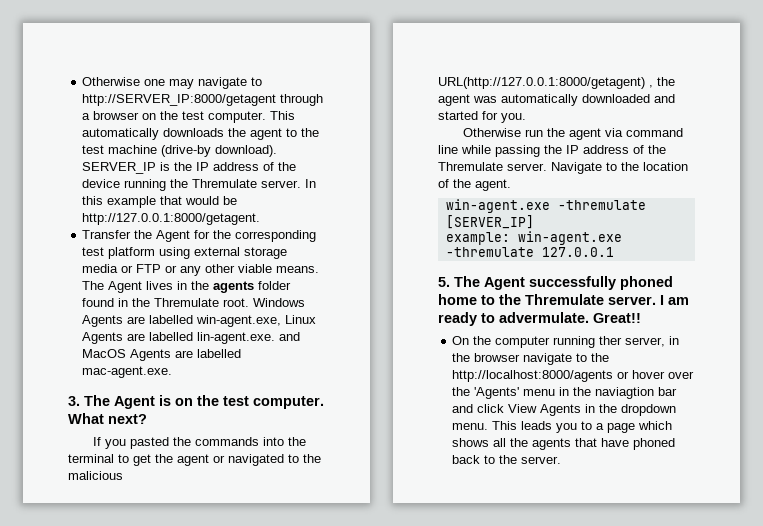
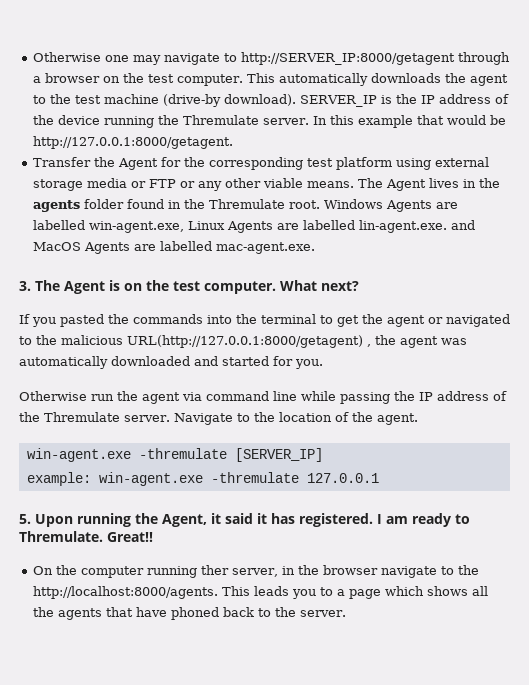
[454,276,673,290] [438,294,656,305] The Agent successfully phoned home to the Thremulate server. -> [35,513,373,527] Upon running the Agent, it said it has registered.
[499,312,589,323] advermulate. -> [19,531,103,542] Thremulate.
[452,370,695,382] [452,387,678,399] [452,404,677,416] [452,423,489,430] http://localhost:8000/agents or hover over the 'Agents' menu in the naviagtion bar and click View Agents in the dropdown menu. -> [32,586,218,599] http://localhost:8000/agents.

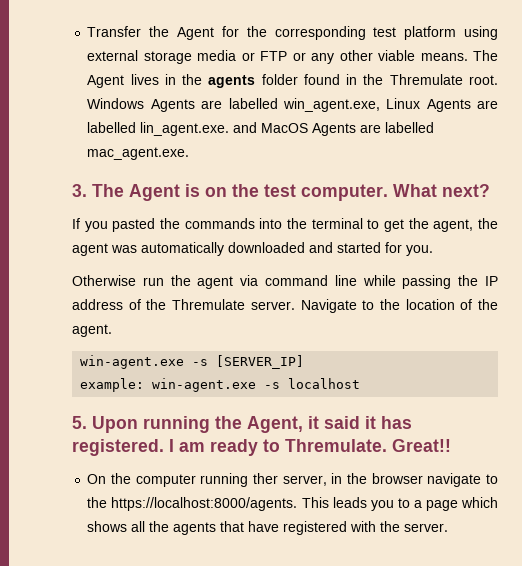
[32,52,510,65] [32,73,508,86] [32,94,509,107] [32,115,506,128] [32,136,233,149] Otherwise one may navigate to http://SERVER_IP:8000/getagent through a browser on the test computer. This automatically downloads the agent to the test machine (drive-by download). SERVER_IP is the IP address of the device running the Thremulate server. In this example that would be http://127.0.0.1:8000/getagent. // -> (87, 31) none
[88,221,184,233] win-agent.exe, -> [282,98,380,112] win_agent.exe,
[358,220,447,233] lin-agent.exe. -> [140,122,230,136] lin_agent.exe.
[215,242,315,254] mac-agent.exe. -> [87,147,190,160] mac_agent.exe.
[387,314,510,327] [19,335,371,348] agent or navigated to the malicious URL(http://127.0.0.1:8000/getagent) , -> [433,219,474,232] agent,
[138,448,227,459] -thremulate -> [192,359,209,366] -s
[210,472,379,483] -thremulate 127.0.0.1 -> [264,378,361,389] -s localhost
[32,586,218,599] http://localhost:8000/agents. -> [111,497,298,511] https://localhost:8000/agents.
[170,607,271,620] phoned back to -> [283,521,377,535] registered with

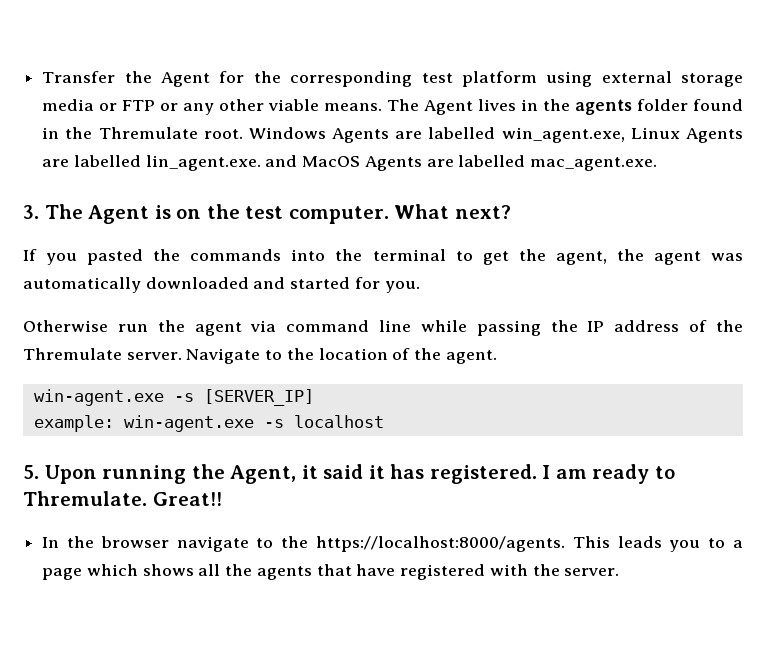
[87,473,343,487] On the computer running ther server, in -> [42,537,60,548] In

